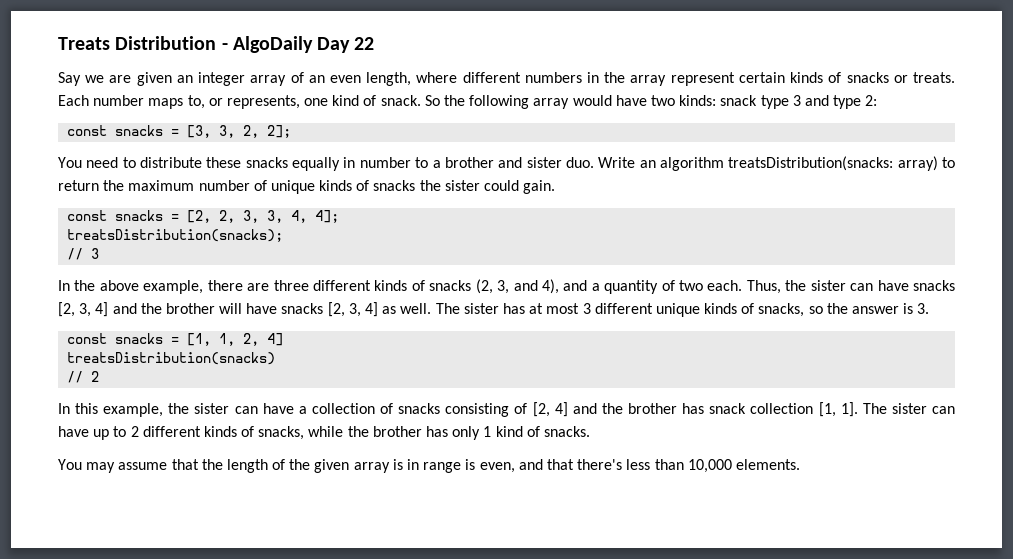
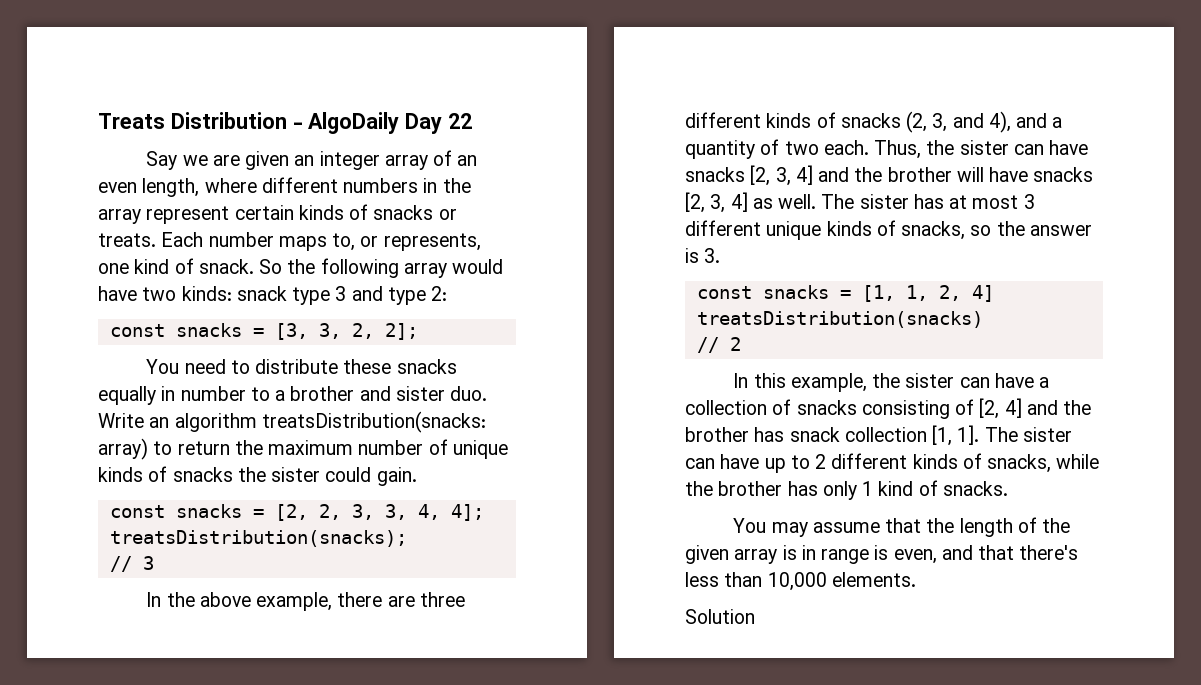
(800, 464) none -> [685,609,755,624] // Solution

